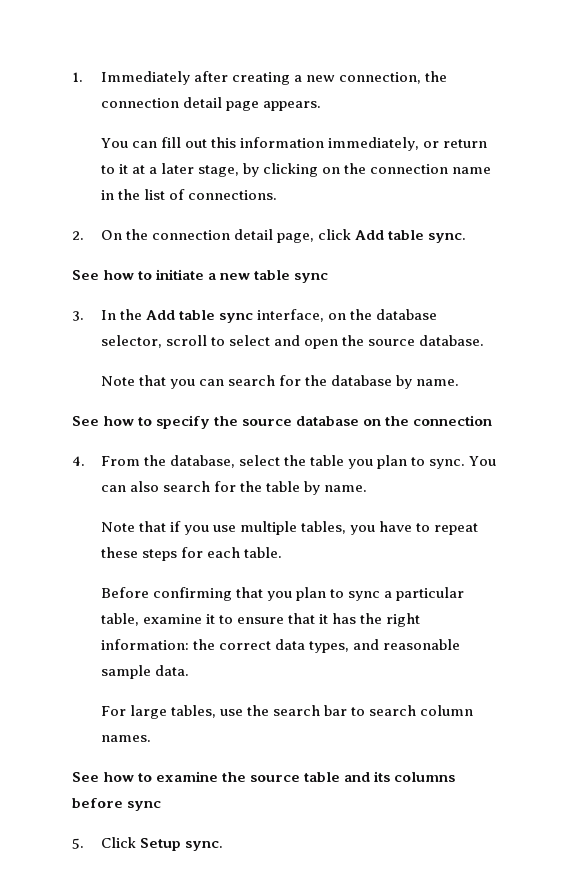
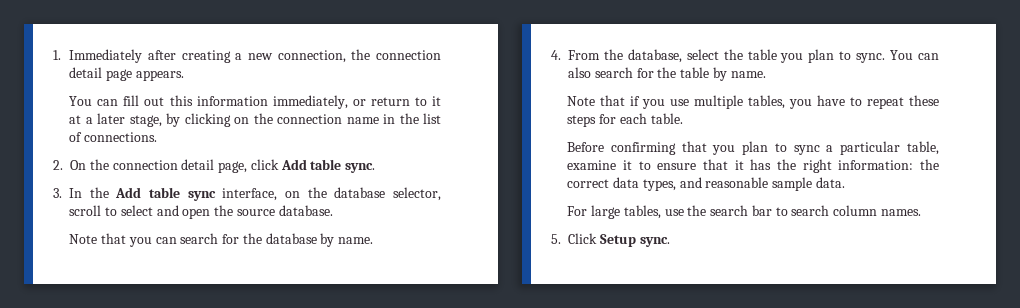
[72,269,329,283] // See how to initiate a new table sync -> (376, 168) none
[72,415,493,429] // See how to specify the source database on the connection -> (374, 240) none
[72,771,456,782] [72,798,162,811] // See how to examine the source table and its columns before sync -> (921, 212) none

